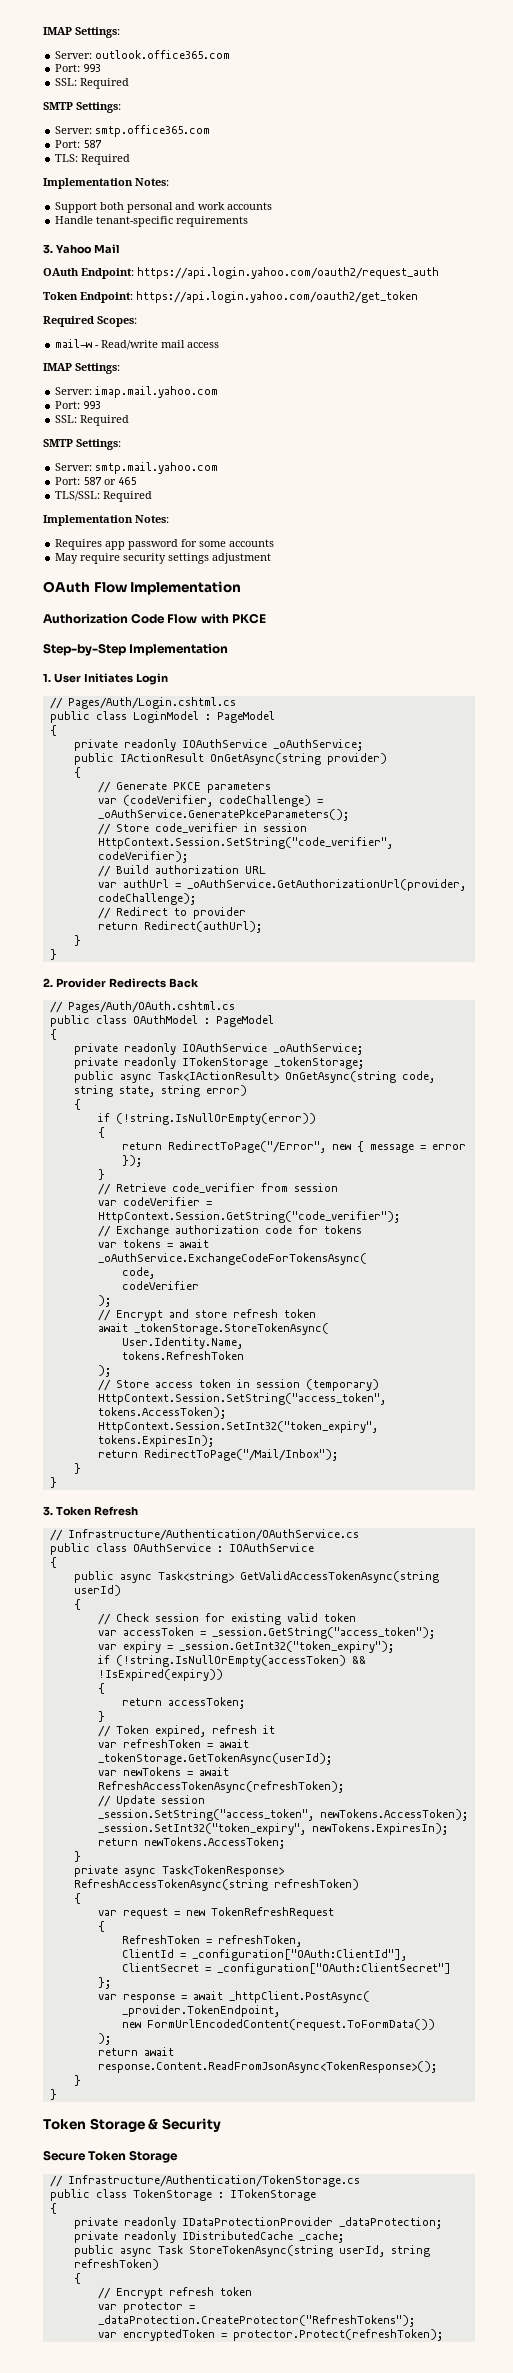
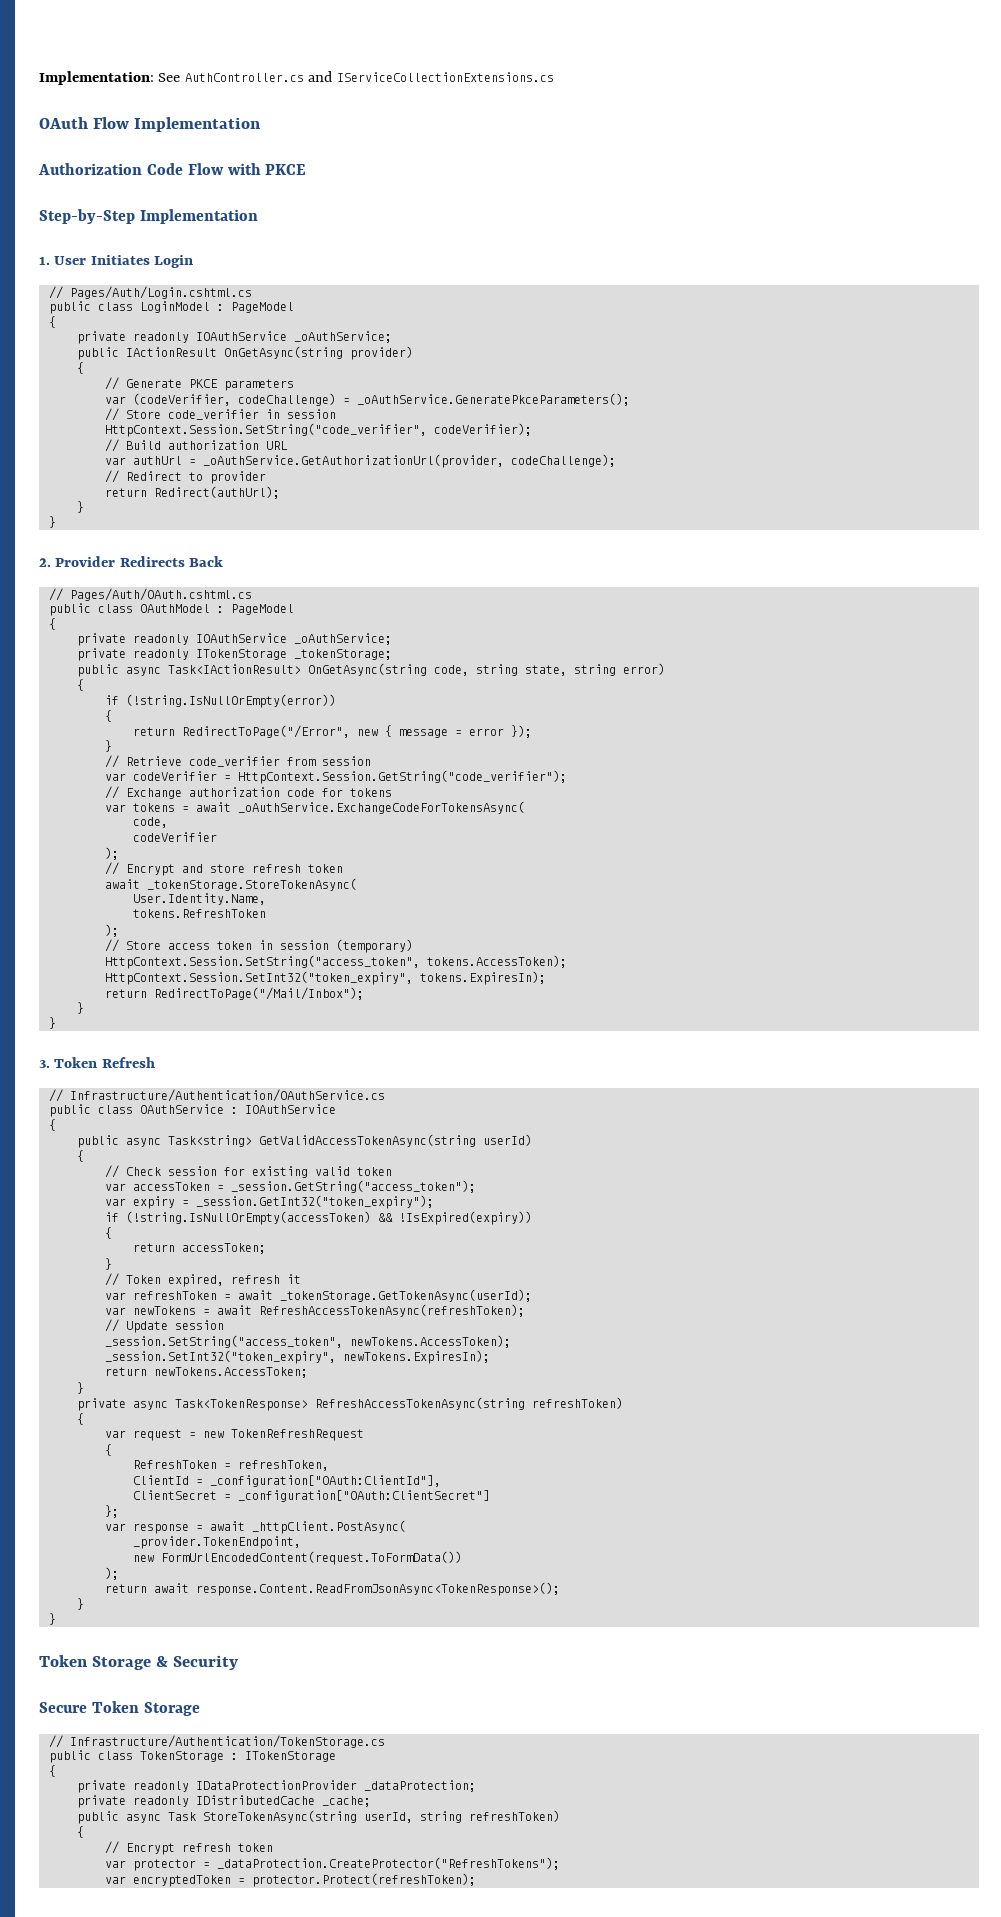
[43,27,120,38] [55,50,231,59] [55,64,102,72] [55,78,130,89] [43,102,121,113] [55,125,211,137] [55,140,103,148] [55,154,131,165] [43,178,169,189] [55,202,273,213] [55,216,249,227] [43,244,119,254] [43,267,439,279] [43,291,418,303] [43,316,137,327] [55,339,220,350] [43,363,120,374] [55,386,219,398] [55,401,102,409] [55,415,130,426] [43,439,121,450] [55,462,219,474] [55,477,137,485] [55,491,153,502] [43,515,169,526] [55,539,275,550] [55,553,272,564] IMAP Settings: // Server: outlook.office365.com // Port: 993 // SSL: Required // SMTP Settings: // Server: smtp.office365.com // Port: 587 // TLS: Required // Implementation Notes: // Support both personal and work accounts // Handle tenant-specific requirements // 3. Yahoo Mail // OAuth Endpoint: https://api.login.yahoo.com/oauth2/request_auth // Token Endpoint: https://api.login.yahoo.com/oauth2/get_token // Required Scopes: // mail-w - Read/write mail access // IMAP Settings: // Server: imap.mail.yahoo.com // Port: 993 // SSL: Required // SMTP Settings: // Server: smtp.mail.yahoo.com // Port: 587 or 465 // TLS/SSL: Required // Implementation Notes: // Requires app password for some accounts // May require security settings adjustment -> [39,71,554,85] Implementation: See AuthController.cs and IServiceCollectionExtensions.cs

